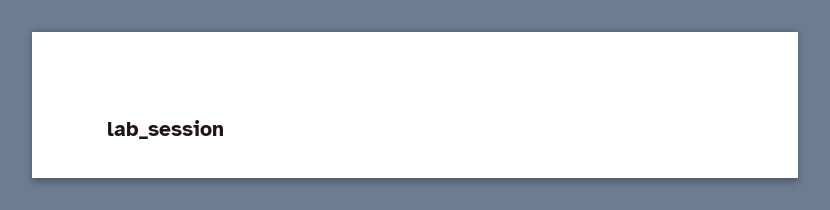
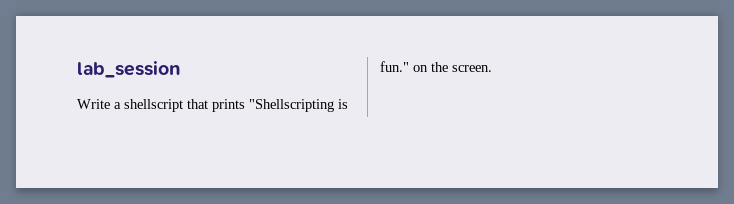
(224, 129) none -> [77,99,348,112] [380,61,492,72] // Write a shellscript that prints "Shellscripting is fun." on the screen.

